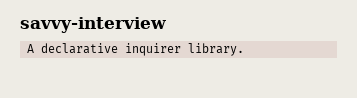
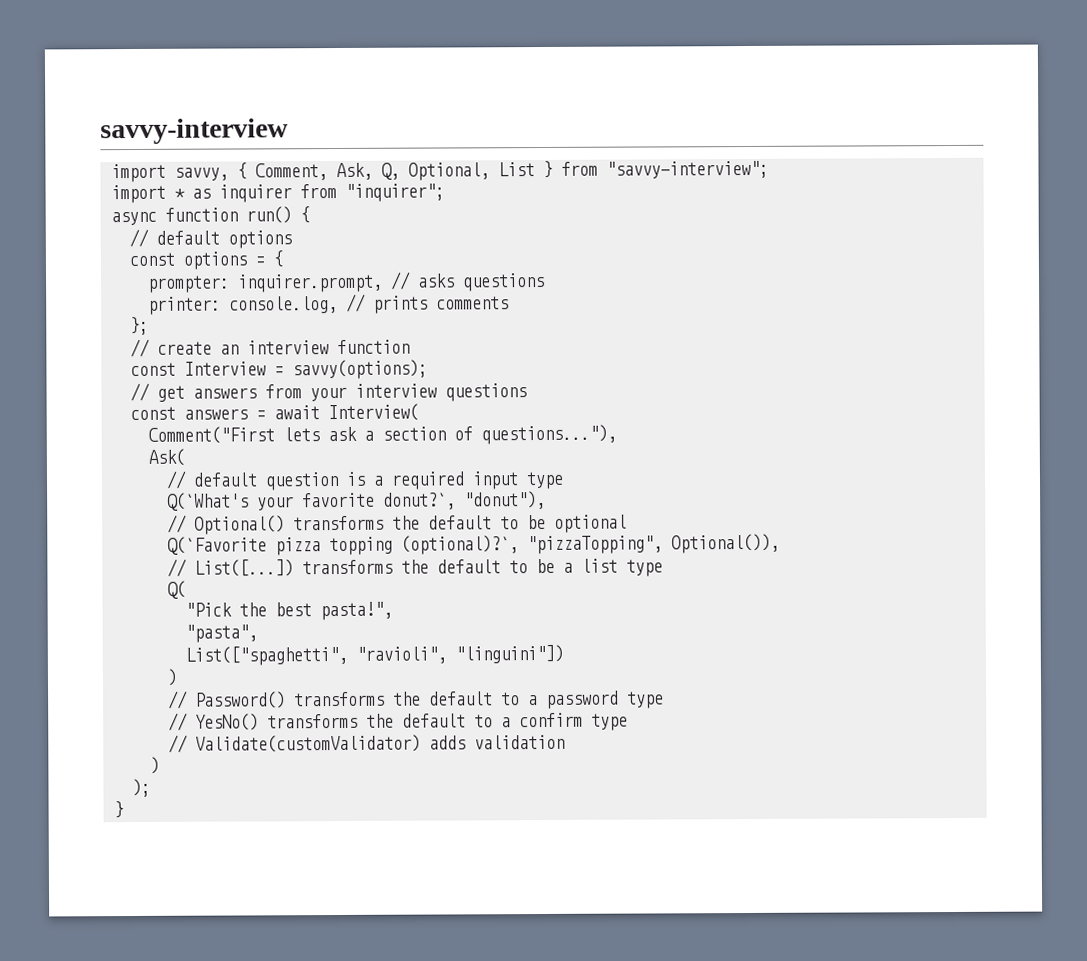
[26,43,244,56] A declarative inquirer library. -> [111,160,770,183] [111,183,446,204] [111,206,311,226] [129,228,293,249] [129,250,284,270] [147,271,546,293] [148,293,510,315] [130,316,150,336] [130,338,411,358] [130,359,429,380] [130,382,528,402] [130,403,420,422] [148,424,618,445] [148,448,186,466] [166,470,565,491] [167,490,547,511] [167,514,628,535] [167,533,781,556] [167,558,664,577] [167,580,187,599] [185,601,394,621] [185,624,259,643] [185,644,565,666] [167,668,178,686] [168,690,665,709] [168,712,629,731] [168,734,566,753] [150,756,161,774] [132,778,152,798] [114,801,125,819] import savvy, { Comment, Ask, Q, Optional, List } from "savvy-interview"; // import * as inquirer from "inquirer"; // async function run() { // // default options // const options = { // prompter: inquirer.prompt, // asks questions // printer: console.log, // prints comments // }; // // create an interview function // const Interview = savvy(options); // // get answers from your interview questions // const answers = await Interview( // Comment("First lets ask a section of questions..."), // Ask( // // default question is a required input type // Q(`What's your favorite donut?`, "donut"), // // Optional() transforms the default to be optional // Q(`Favorite pizza topping (optional)?`, "pizzaTopping", Optional()), // // List([...]) transforms the default to be a list type // Q( // "Pick the best pasta!", // "pasta", // List(["spaghetti", "ravioli", "linguini"]) // ) // // Password() transforms the default to a password type // // YesNo() transforms the default to a confirm type // // Validate(customValidator) adds validation // ) // ); // }

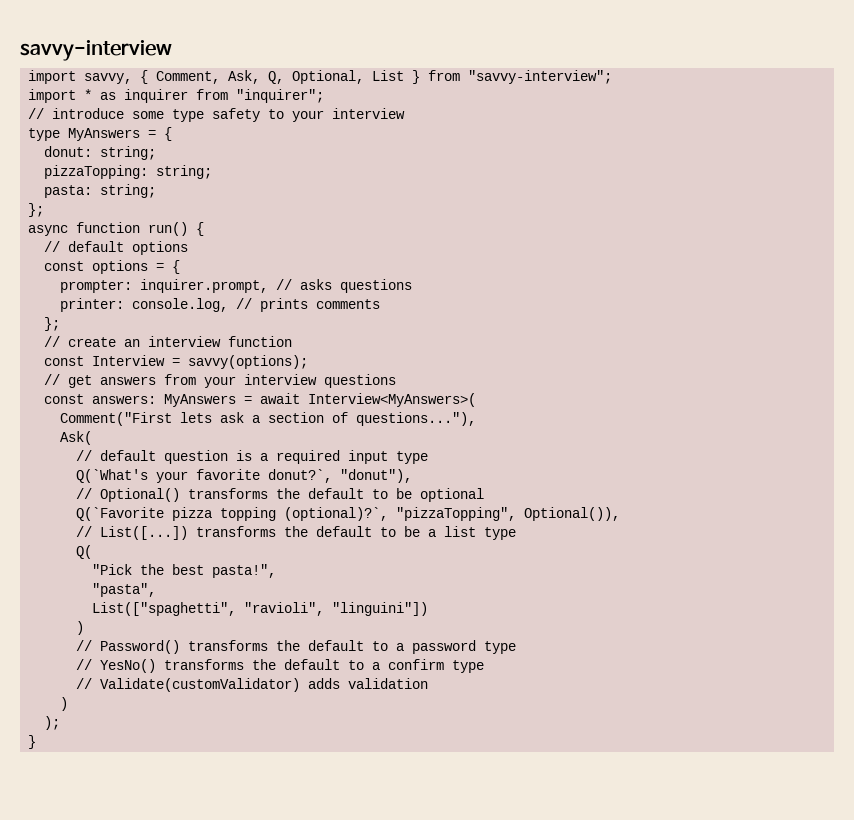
(446, 192) none -> [28,108,406,122] [28,127,173,141] [44,146,157,160] [44,165,213,179] [44,184,157,198] [28,203,45,217] // // introduce some type safety to your interview // type MyAnswers = { // donut: string; // pizzaTopping: string; // pasta: string; // };
[184,408,249,420] answers -> [92,394,237,407] answers: MyAnswers
[328,403,420,422] Interview( -> [308,393,477,407] Interview<MyAnswers>(

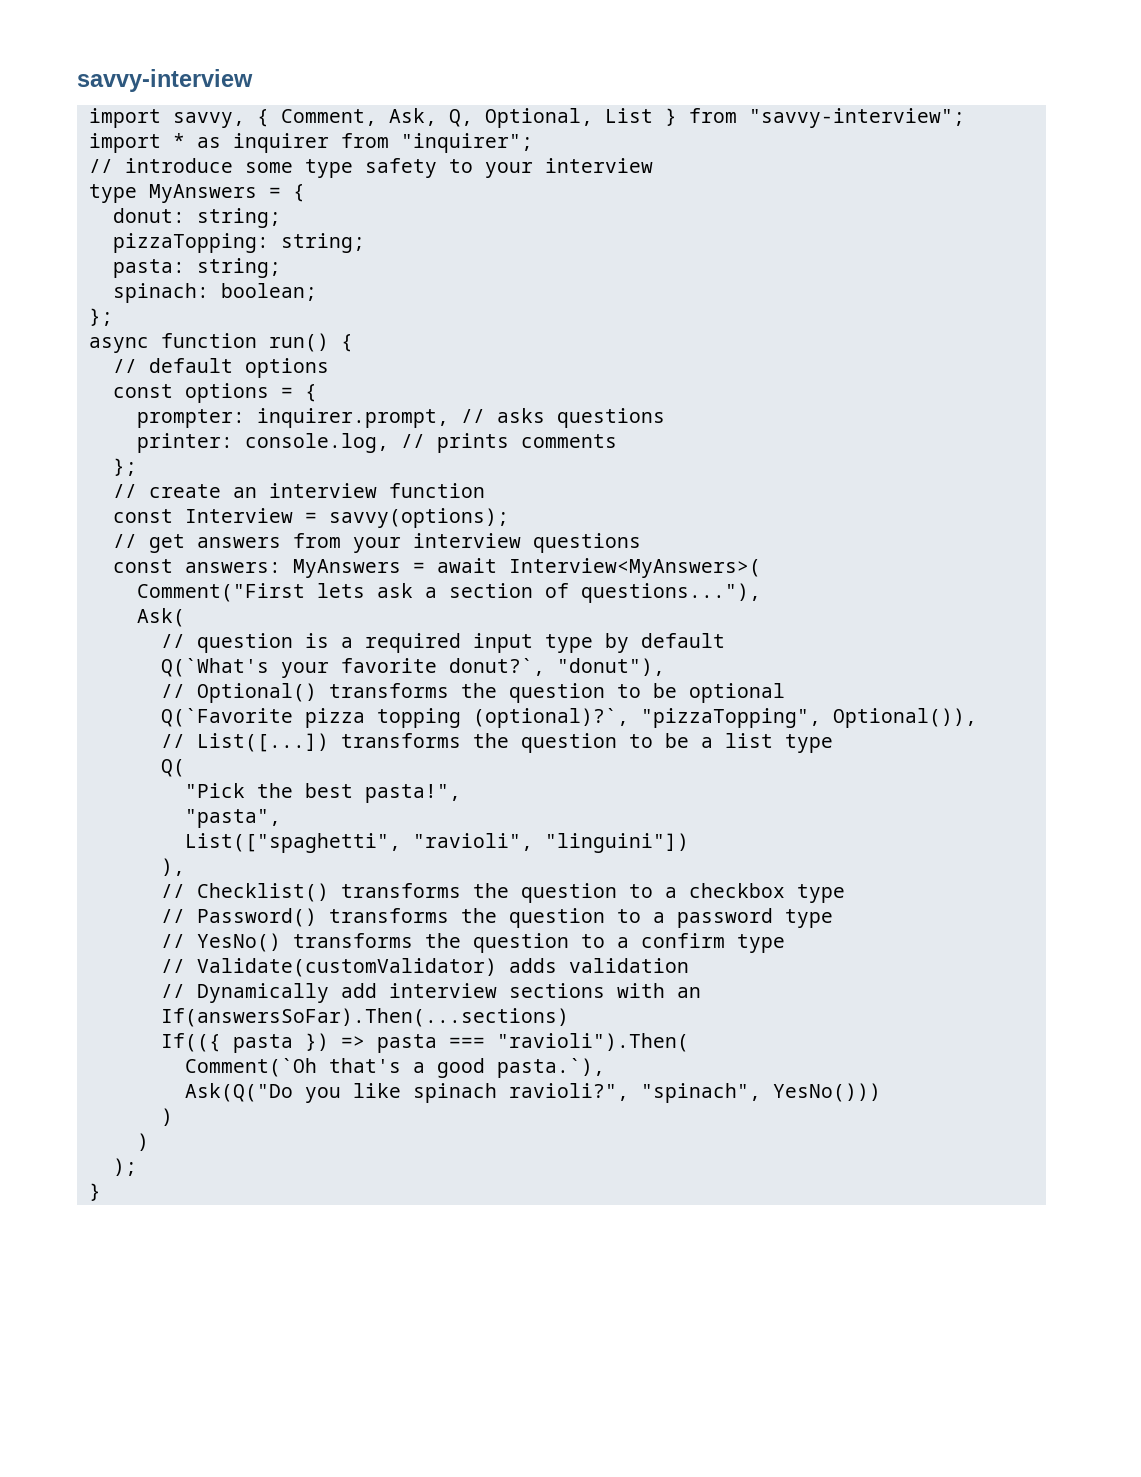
(157, 191) none -> [113,283,318,303] // spinach: boolean;
[100,450,157,461] default -> (186, 641) none
(429, 457) none -> [605,633,726,653] by default
[308,488,365,499] default -> [509,683,606,703] question
[316,526,373,537] default -> [521,733,618,753] question
[76,621,85,635] ) -> [161,858,186,876] [161,883,846,903] ), // // Checklist() transforms the question to a checkbox type
[308,640,365,651] default -> [509,908,606,928] question
[284,659,341,670] default -> [473,933,570,953] question
(429, 683) none -> [161,983,702,1003] [161,1008,570,1027] [161,1033,690,1053] [185,1058,606,1078] [185,1083,882,1103] [161,1108,174,1126] // // Dynamically add interview sections with an If(answersSoFar).Then(...sections) // If(({ pasta }) => pasta === "ravioli").Then( // Comment(`Oh that's a good pasta.`), // Ask(Q("Do you like spinach ravioli?", "spinach", YesNo())) // )

